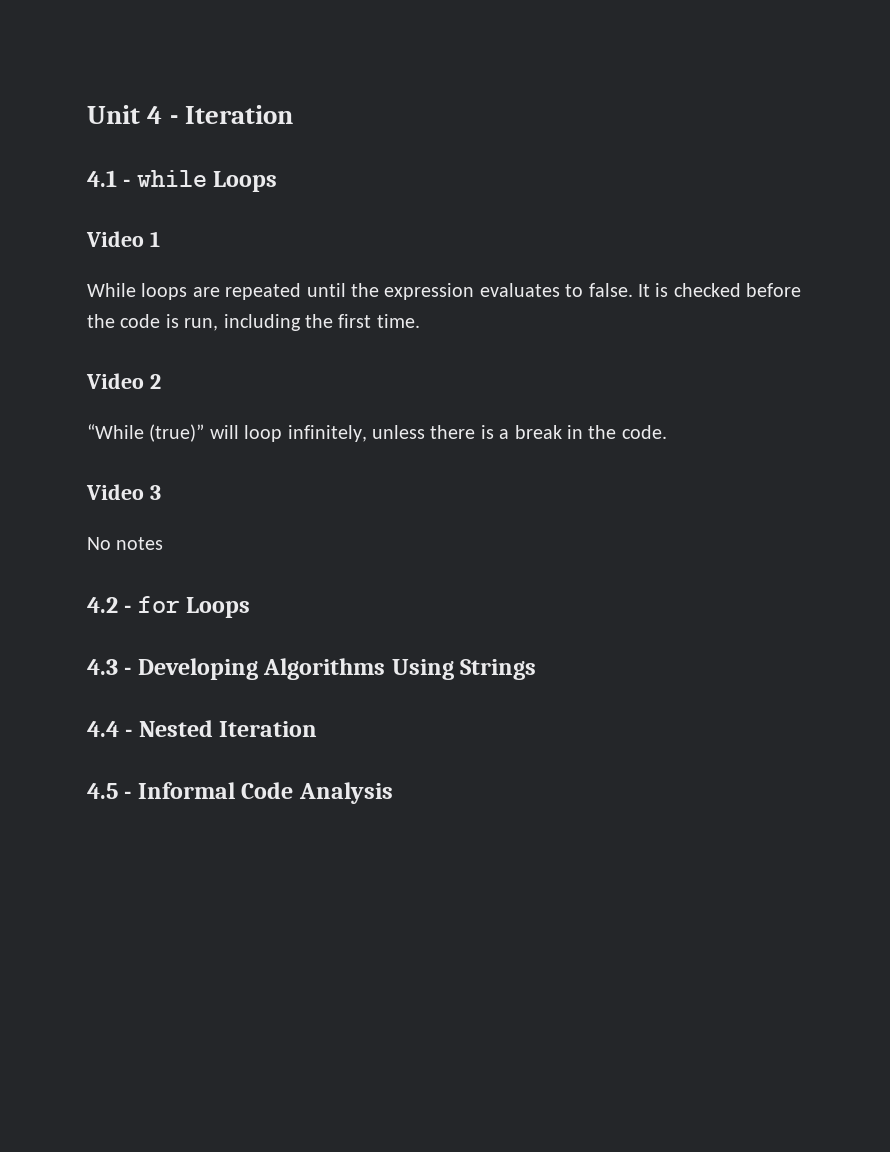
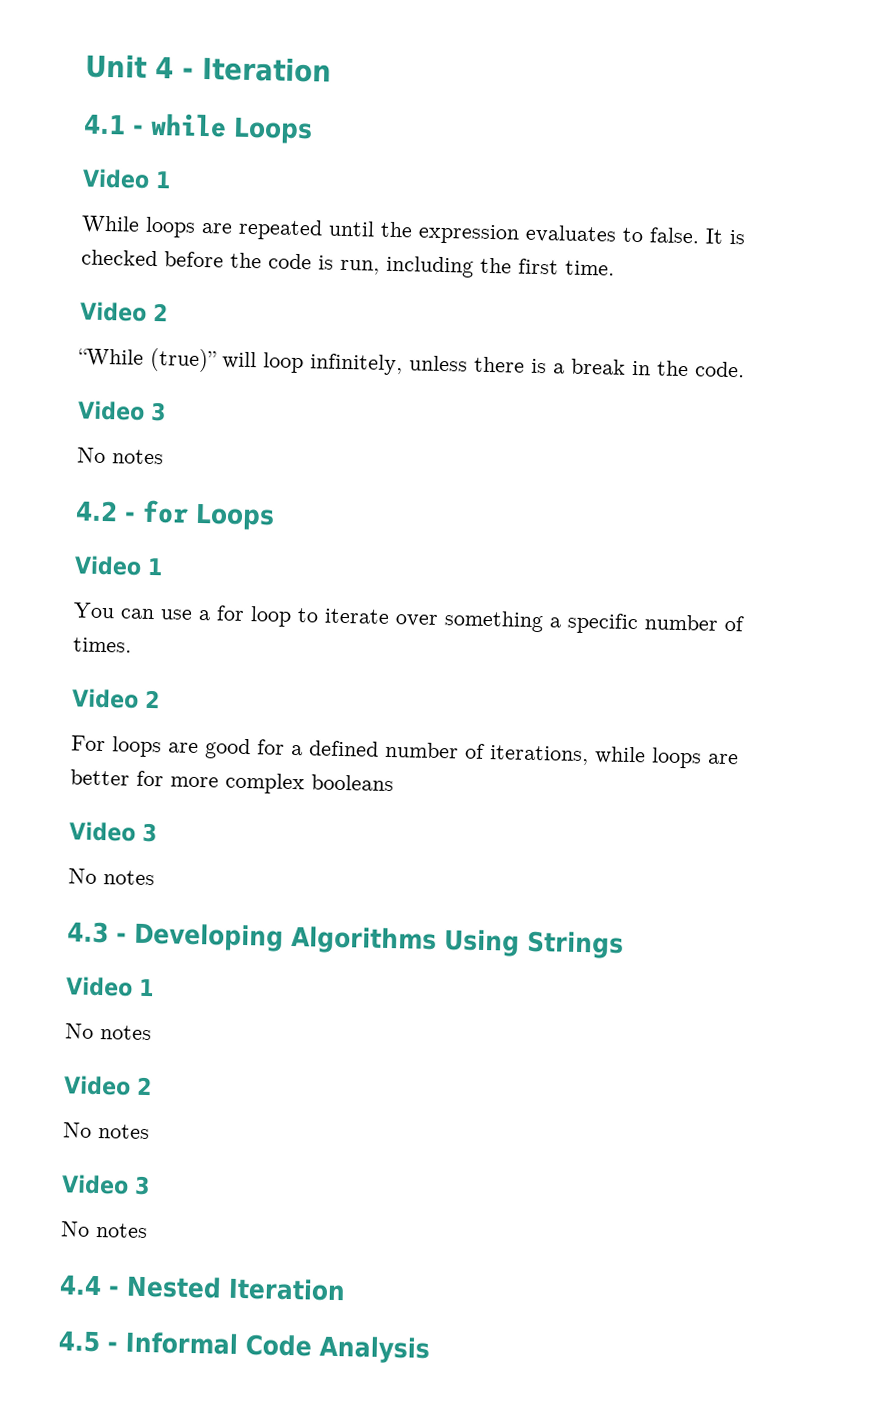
(251, 607) none -> [74,555,163,576] [73,602,745,635] [73,637,132,653] [71,688,160,709] [71,735,739,769] [70,769,394,795] [69,821,157,843] [68,868,155,886] // Video 1 // You can use a for loop to iterate over something a specific number of times. // Video 2 // For loops are good for a defined number of iterations, while loops are better for more complex booleans // Video 3 // No notes
(537, 669) none -> [66,976,154,997] [65,1023,152,1041] [63,1075,152,1096] [63,1122,150,1140] [61,1174,150,1196] [61,1221,148,1239] // Video 1 // No notes // Video 2 // No notes // Video 3 // No notes

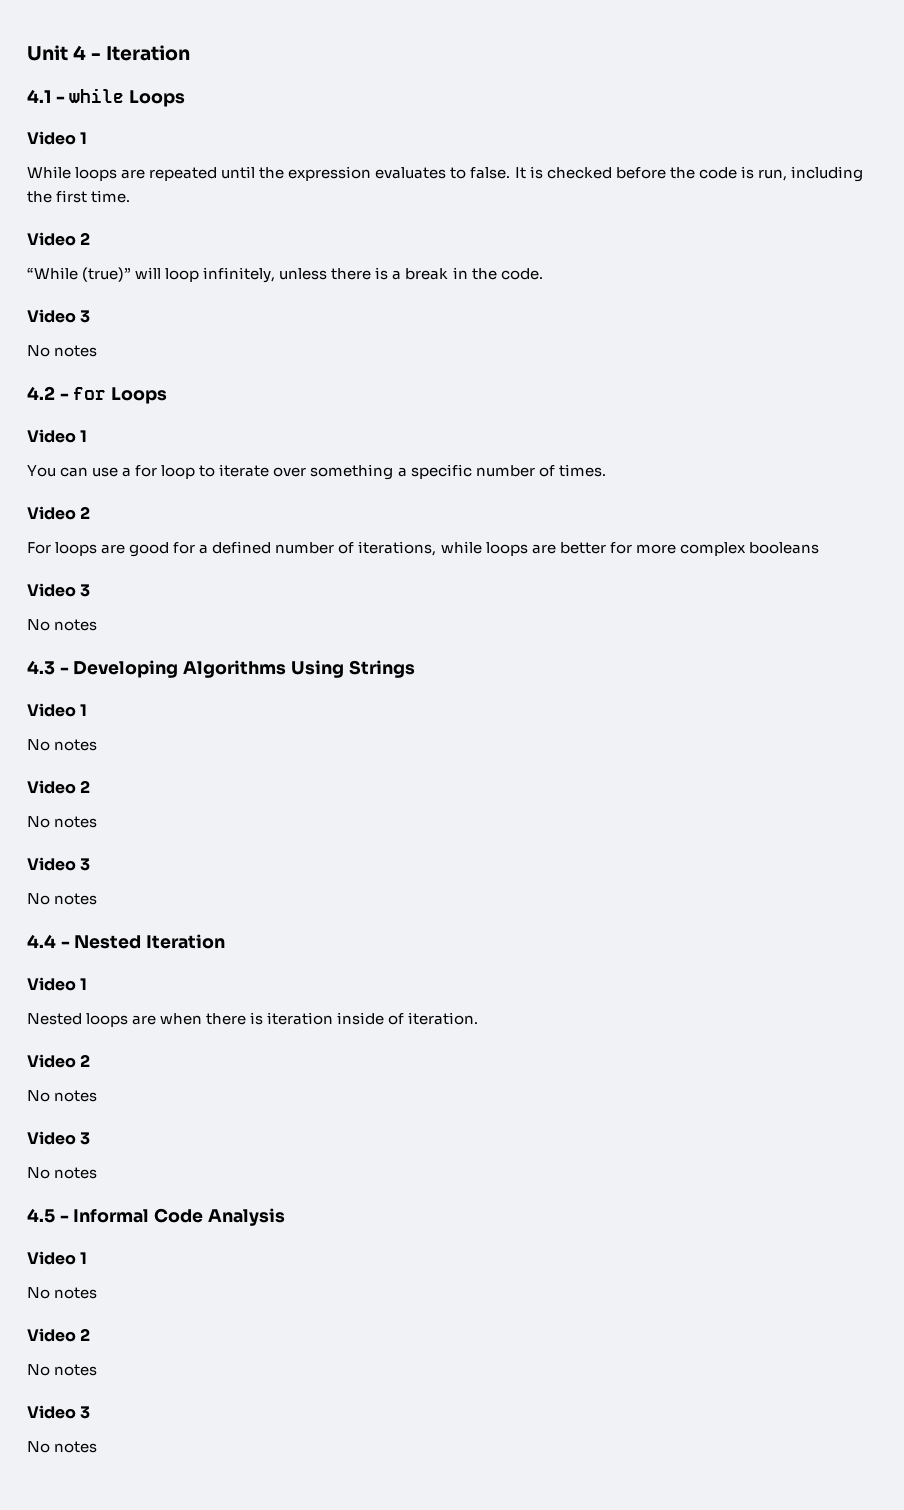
(346, 1289) none -> [27,977,88,991] [27,1012,479,1027] [27,1054,91,1068] [27,1090,98,1102] [27,1131,91,1145] [27,1167,98,1179] // Video 1 // Nested loops are when there is iteration inside of iteration. // Video 2 // No notes // Video 3 // No notes
(430, 1349) none -> [27,1251,88,1265] [27,1287,98,1299] [27,1328,91,1342] [27,1364,98,1376] [27,1405,91,1419] [27,1441,98,1453] // Video 1 // No notes // Video 2 // No notes // Video 3 // No notes

